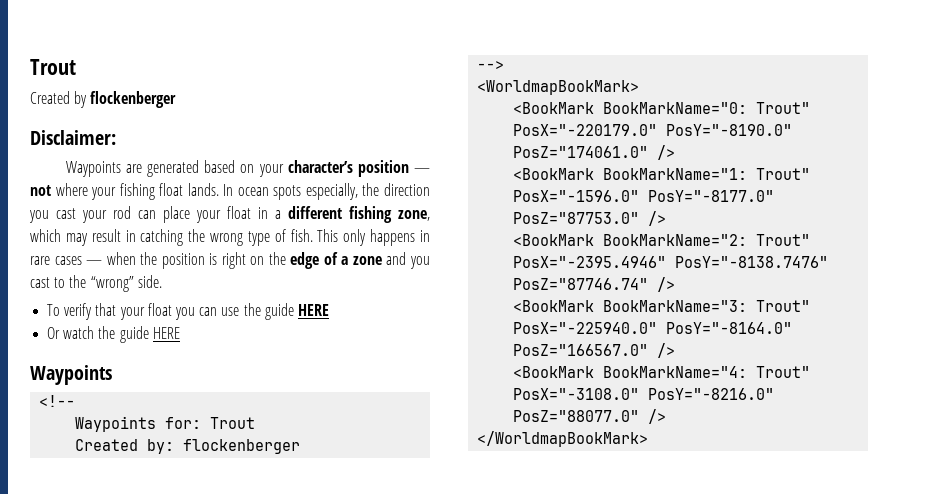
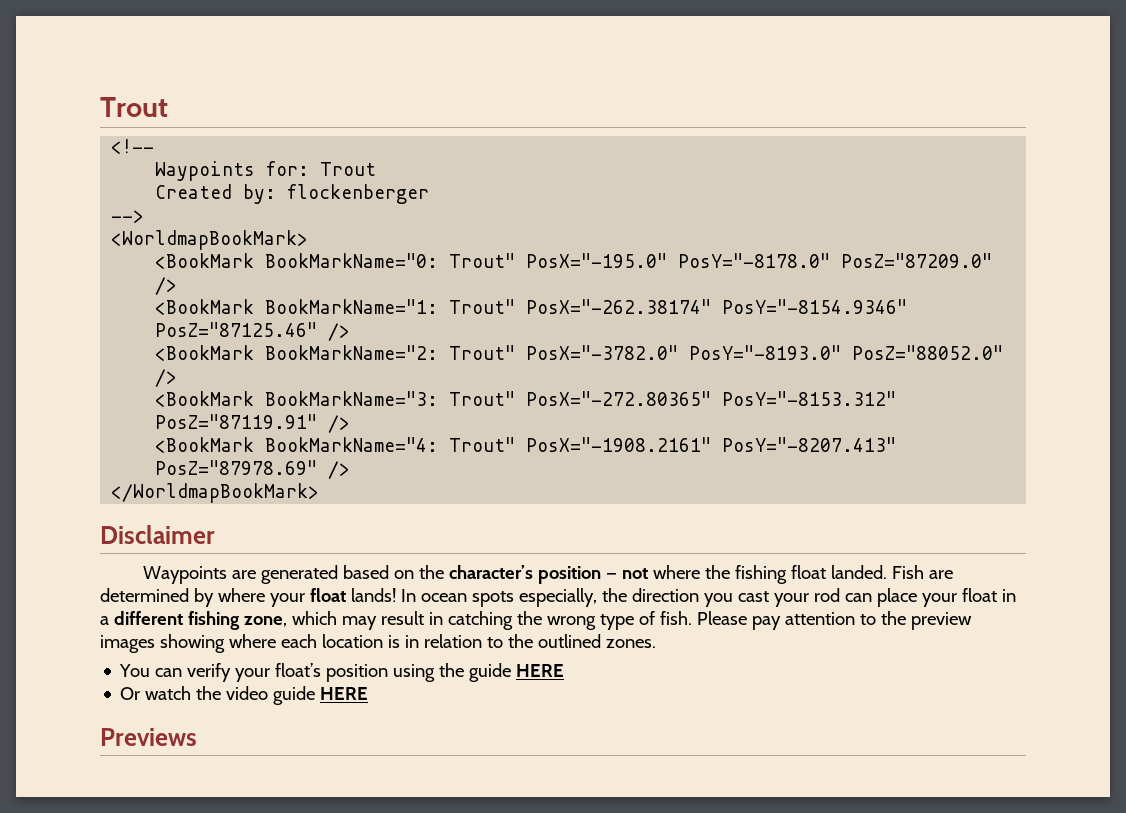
[30,59,76,75] [30,91,177,108] [30,130,116,145] Trout // Created by flockenberger // Disclaimer: -> [100,97,168,117] [111,139,155,154] [155,161,377,181] [155,184,430,204] [111,210,145,223] [111,230,309,250] [155,253,993,269] [155,277,178,295] [155,299,908,315] [155,322,351,341] [155,345,1004,361] [155,369,178,387] [155,391,897,407] [155,414,351,433] [155,437,897,453] [155,460,351,479] [111,483,320,503] [100,525,215,544] Trout // <!-- // Waypoints for: Trout // Created by: flockenberger // --> // <WorldmapBookMark> // <BookMark BookMarkName="0: Trout" PosX="-195.0" PosY="-8178.0" PosZ="87209.0" /> // <BookMark BookMarkName="1: Trout" PosX="-262.38174" PosY="-8154.9346" PosZ="87125.46" /> // <BookMark BookMarkName="2: Trout" PosX="-3782.0" PosY="-8193.0" PosZ="88052.0" /> // <BookMark BookMarkName="3: Trout" PosX="-272.80365" PosY="-8153.312" PosZ="87119.91" /> // <BookMark BookMarkName="4: Trout" PosX="-1908.2161" PosY="-8207.413" PosZ="87978.69" /> // </WorldmapBookMark> // Disclaimer
[258,164,284,177] your -> [419,565,445,579] the
[91,187,117,200] your -> [705,565,731,579] the
[187,183,219,196] lands. -> [831,565,954,579] [100,588,396,607] landed. Fish are determined by where your float lands!
[317,229,431,246] [30,252,430,269] [30,275,162,292] [47,303,240,320] This only happens in rare cases — when the position is right on the edge of a zone and you cast to the “wrong” side. // To verify that your float you can use -> [696,611,972,630] [100,634,656,653] [119,663,436,682] Please pay attention to the preview images showing where each location is in relation to the outlined zones. // You can verify your float’s position using
[119,326,180,343] [30,365,112,385] [39,395,76,407] [75,416,256,432] [75,439,301,454] [477,61,505,70] [477,80,640,95] [513,102,811,114] [513,124,793,136] [513,145,676,160] [513,168,811,180] [513,190,775,202] [513,211,667,226] [513,234,811,246] [513,256,829,268] [513,277,676,292] [513,300,811,312] [513,322,793,334] [513,343,676,358] [513,366,811,378] [513,388,775,400] [513,409,667,424] [477,431,649,447] guide HERE // Waypoints // <!-- // Waypoints for: Trout // Created by: flockenberger // --> // <WorldmapBookMark> // <BookMark BookMarkName="0: Trout" PosX="-220179.0" PosY="-8190.0" PosZ="174061.0" /> // <BookMark BookMarkName="1: Trout" PosX="-1596.0" PosY="-8177.0" PosZ="87753.0" /> // <BookMark BookMarkName="2: Trout" PosX="-2395.4946" PosY="-8138.7476" PosZ="87746.74" /> // <BookMark BookMarkName="3: Trout" PosX="-225940.0" PosY="-8164.0" PosZ="166567.0" /> // <BookMark BookMarkName="4: Trout" PosX="-3108.0" PosY="-8216.0" PosZ="88077.0" /> // </WorldmapBookMark> -> [226,686,369,705] [100,728,197,746] video guide HERE // Previews

